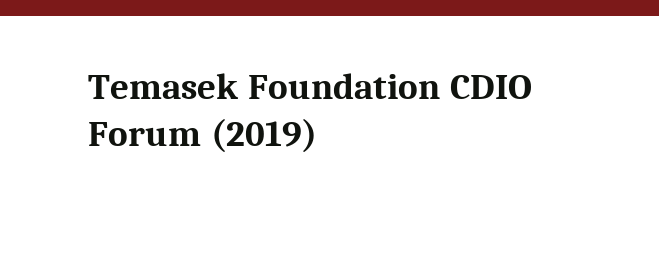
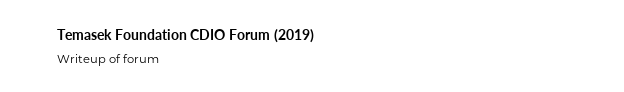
(317, 135) none -> [57,54,160,66] // Writeup of forum

